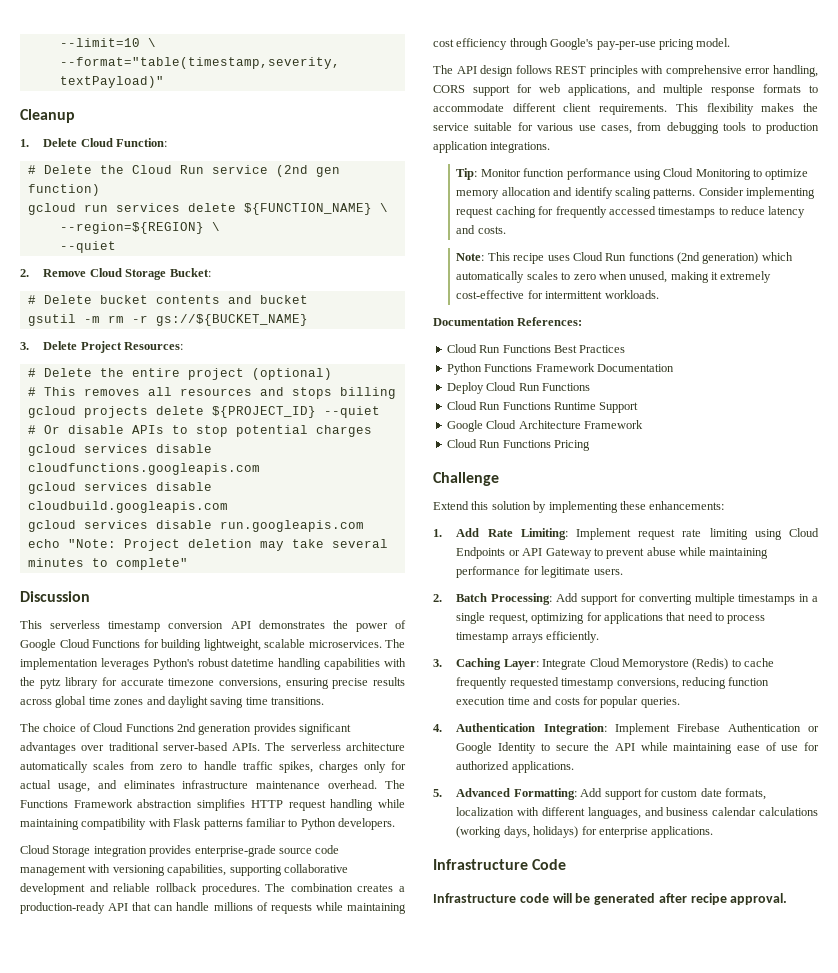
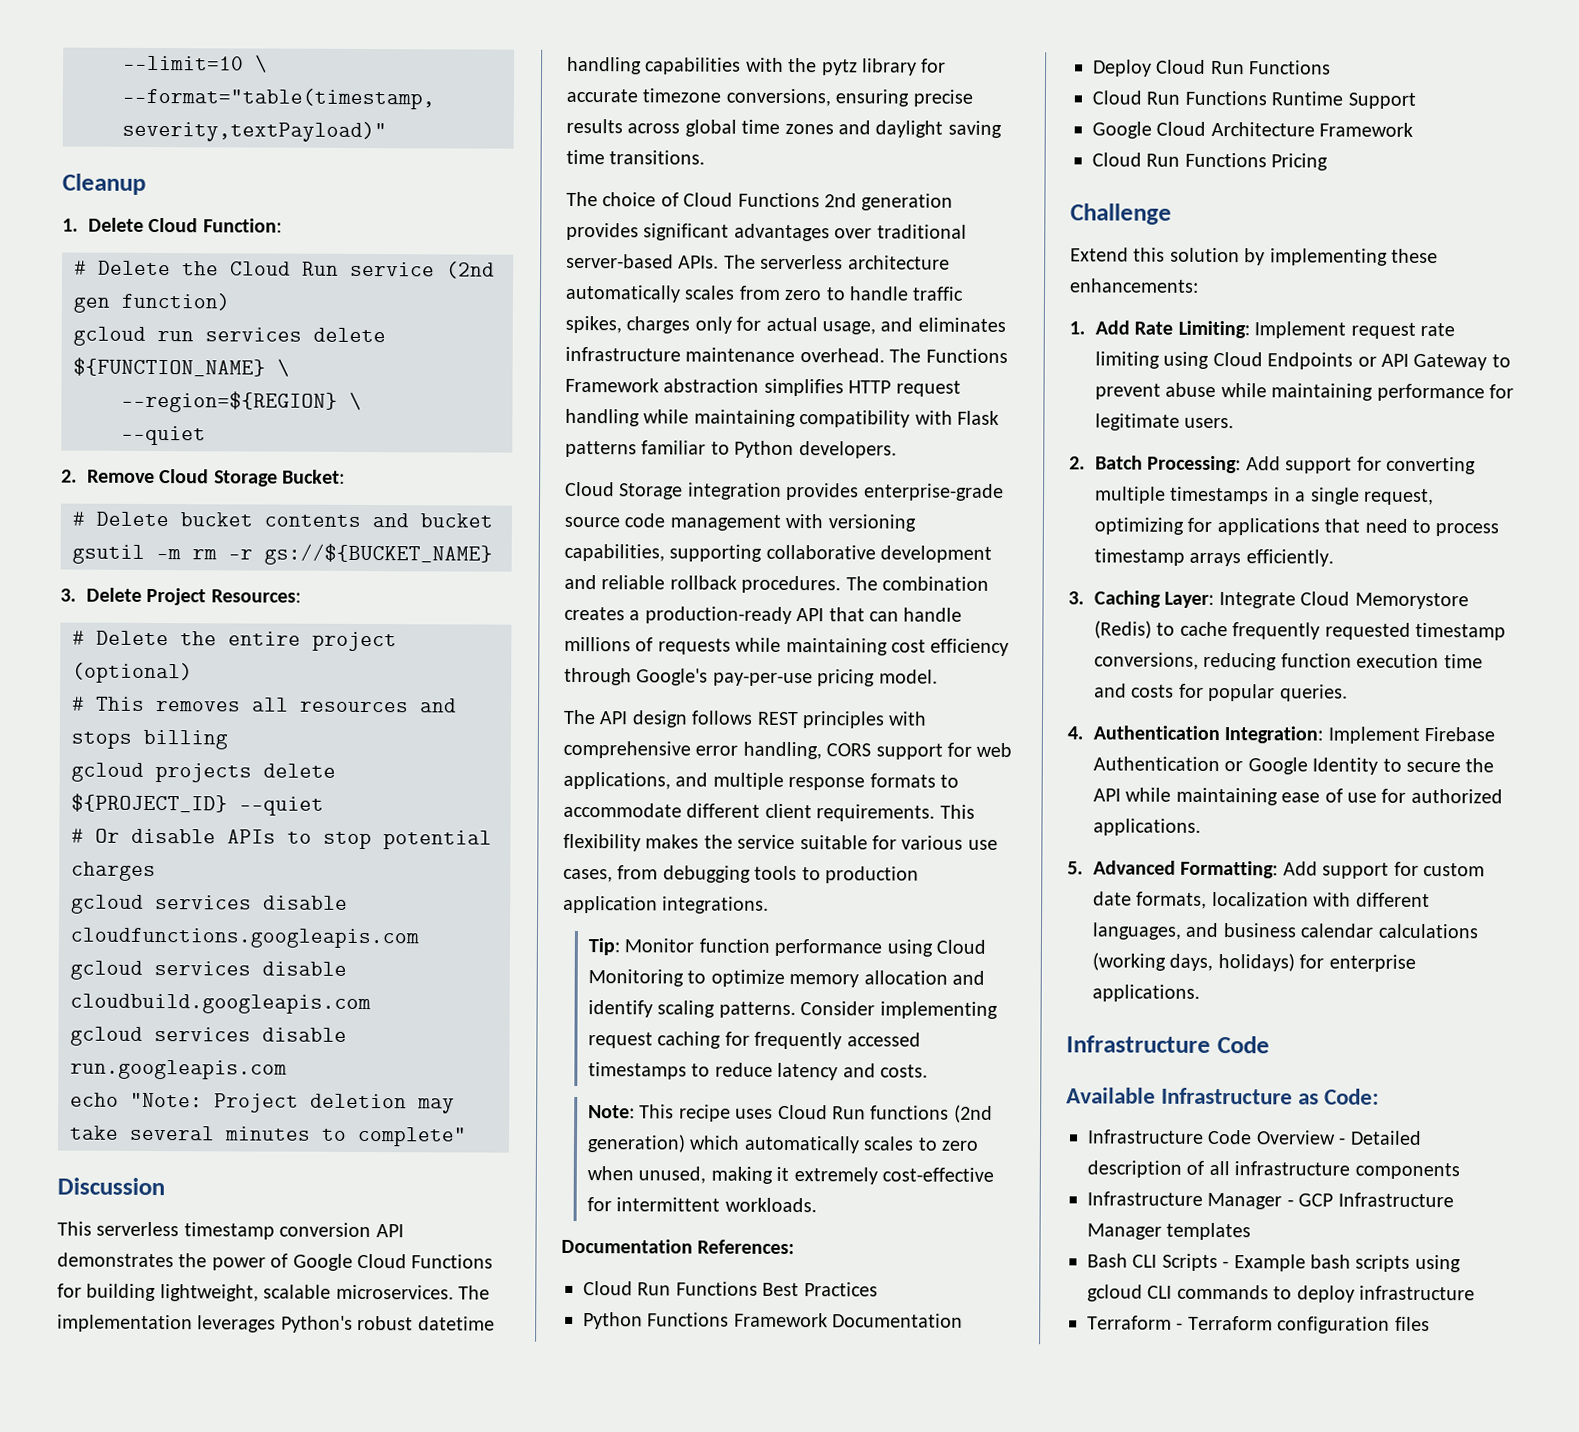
[433,893,788,905] Infrastructure code will be generated after recipe approval. -> [1066,1087,1380,1105] [1087,1129,1422,1145] [1087,1160,1460,1180] [1087,1191,1454,1210] [1087,1222,1252,1241] [1087,1253,1461,1273] [1087,1284,1475,1303] [1087,1315,1430,1334] Available Infrastructure as Code: // Infrastructure Code Overview - Detailed description of all infrastructure components // Infrastructure Manager - GCP Infrastructure Manager templates // Bash CLI Scripts - Example bash scripts using gcloud CLI commands to deploy infrastructure // Terraform - Terraform configuration files

